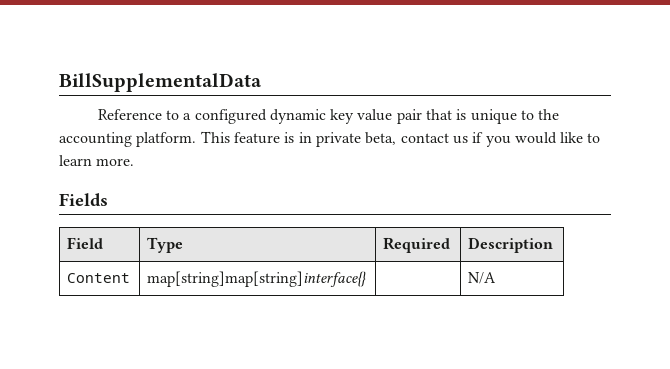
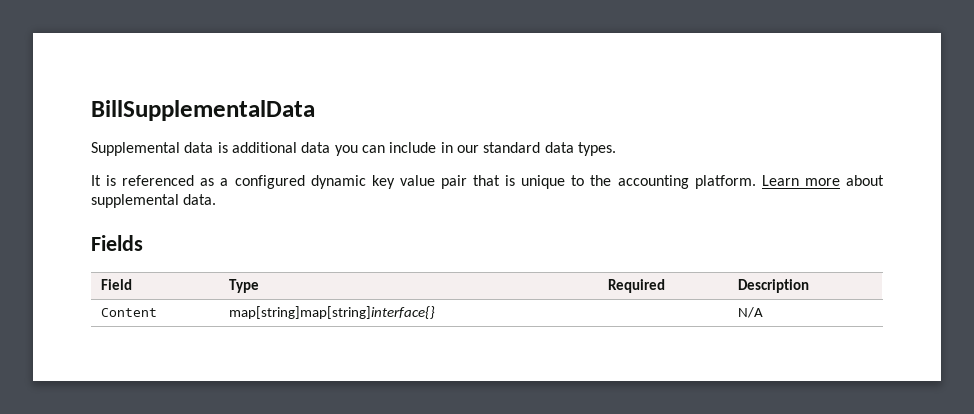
[97,109,179,120] Reference to -> [91,142,616,156] [91,175,215,186] Supplemental data is additional data you can include in our standard data types. // It is referenced as
[200,131,601,147] [59,155,135,166] This feature is in private beta, contact us if you would like to learn more. -> [761,175,885,186] [91,194,217,208] Learn more about supplemental data.

